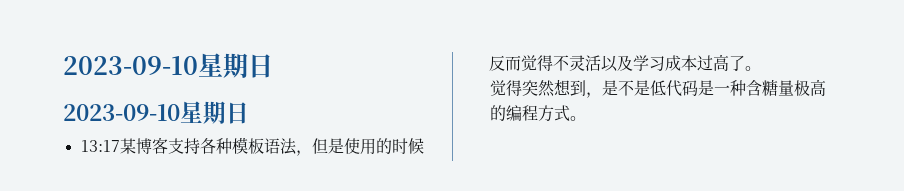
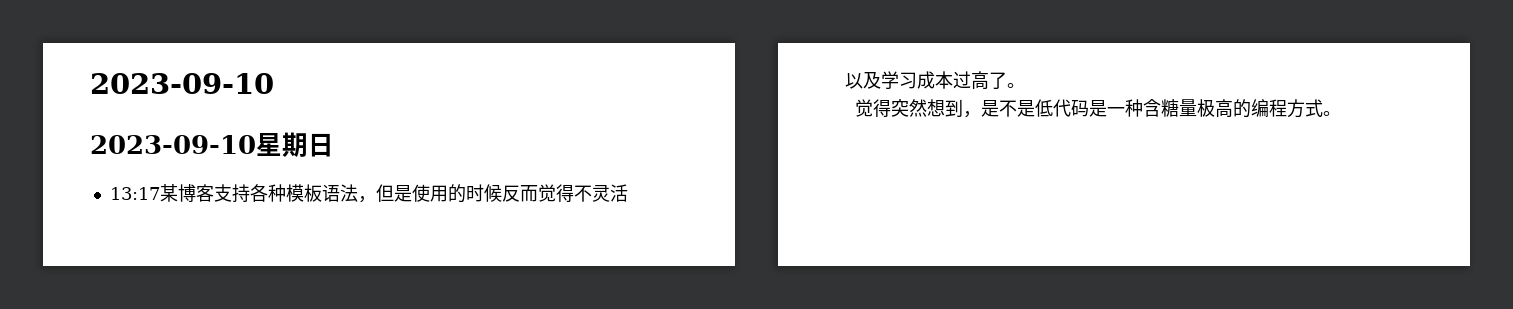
[63,53,273,78] 2023-09-10星期日 -> [90,73,274,94] 2023-09-10

